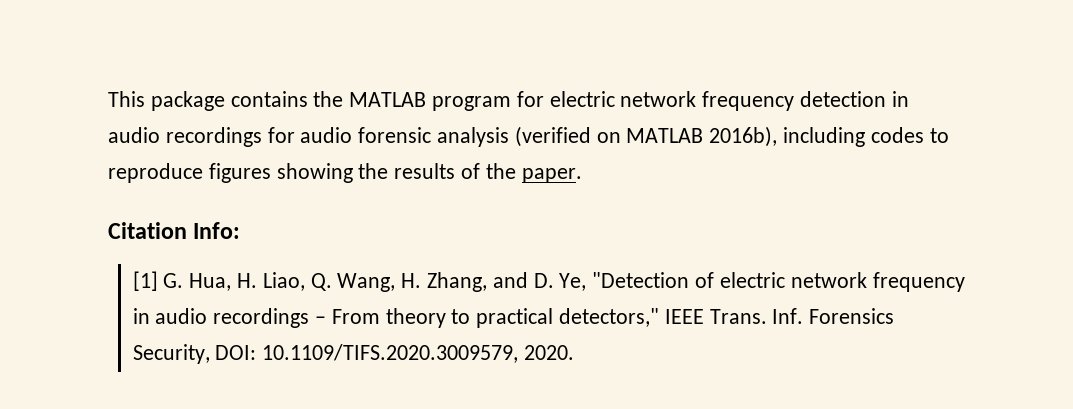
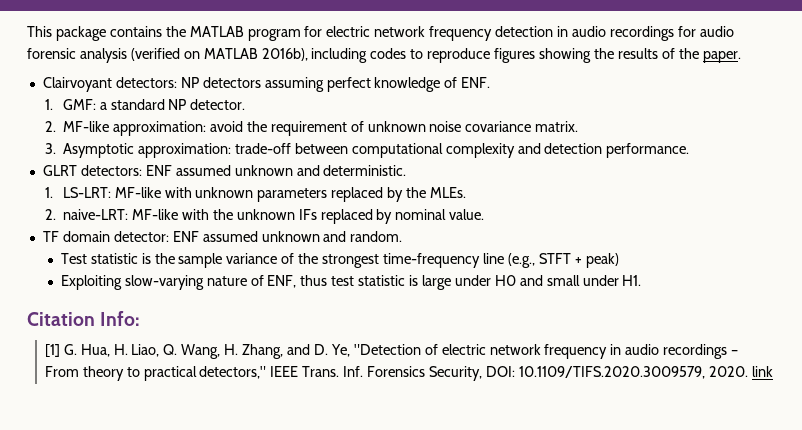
(582, 175) none -> [42,77,491,92] [44,99,246,110] [44,121,579,136] [44,143,690,158] [42,165,407,176] [44,187,466,202] [44,209,485,224] [42,231,403,242] [60,253,619,268] [60,275,642,290] // Clairvoyant detectors: NP detectors assuming perfect knowledge of ENF. // 1. GMF: a standard NP detector. // 2. MF-like approximation: avoid the requirement of unknown noise covariance matrix. // 3. Asymptotic approximation: trade-off between computational complexity and detection performance. // GLRT detectors: ENF assumed unknown and deterministic. // 1. LS-LRT: MF-like with unknown parameters replaced by the MLEs. // 2. naive-LRT: MF-like with the unknown IFs replaced by nominal value. // TF domain detector: ENF assumed unknown and random. // Test statistic is the sample variance of the strongest time-frequency line (e.g., STFT + peak) // Exploiting slow-varying nature of ENF, thus test statistic is large under H0 and small under H1.
(575, 352) none -> [751,366,773,377] link

